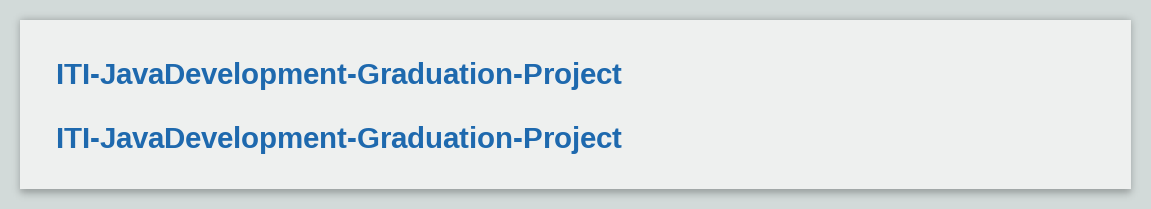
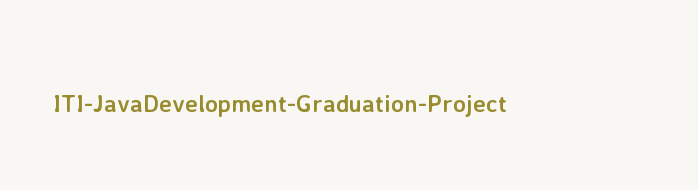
[56,62,622,90] [56,126,622,154] ITI-JavaDevelopment-Graduation-Project // ITI-JavaDevelopment-Graduation-Project -> [53,95,507,117] ITI-JavaDevelopment-Graduation-Project

